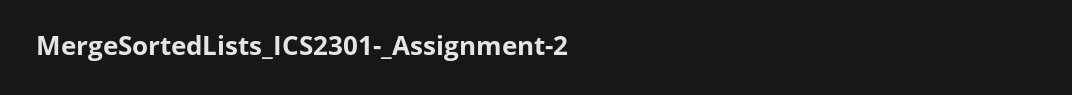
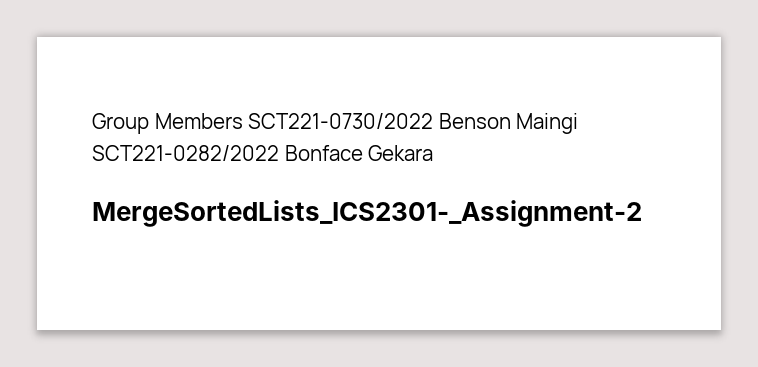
(36, 48) none -> [92,113,579,134] [92,145,434,161] Group Members SCT221-0730/2022 Benson Maingi SCT221-0282/2022 Bonface Gekara //

